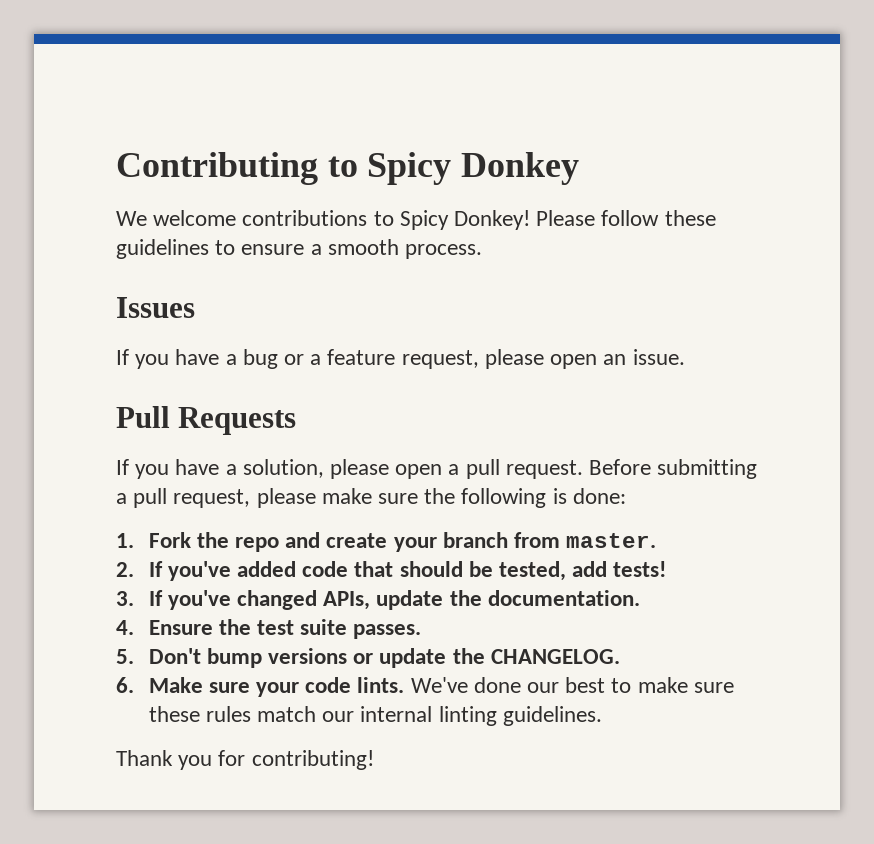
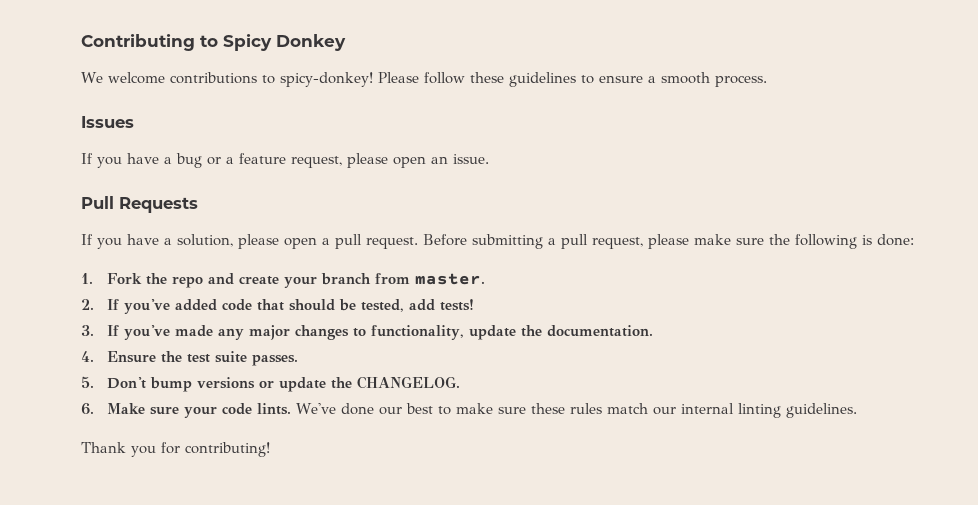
[399,210,531,230] Spicy Donkey! -> [279,72,373,87] spicy-donkey!
[237,590,371,610] changed APIs, -> [175,325,465,340] made any major changes to functionality,

